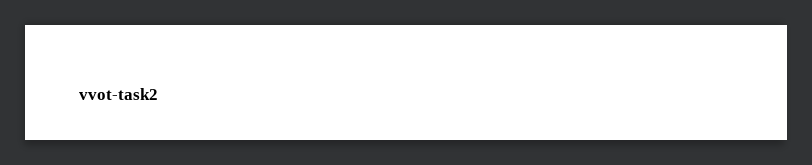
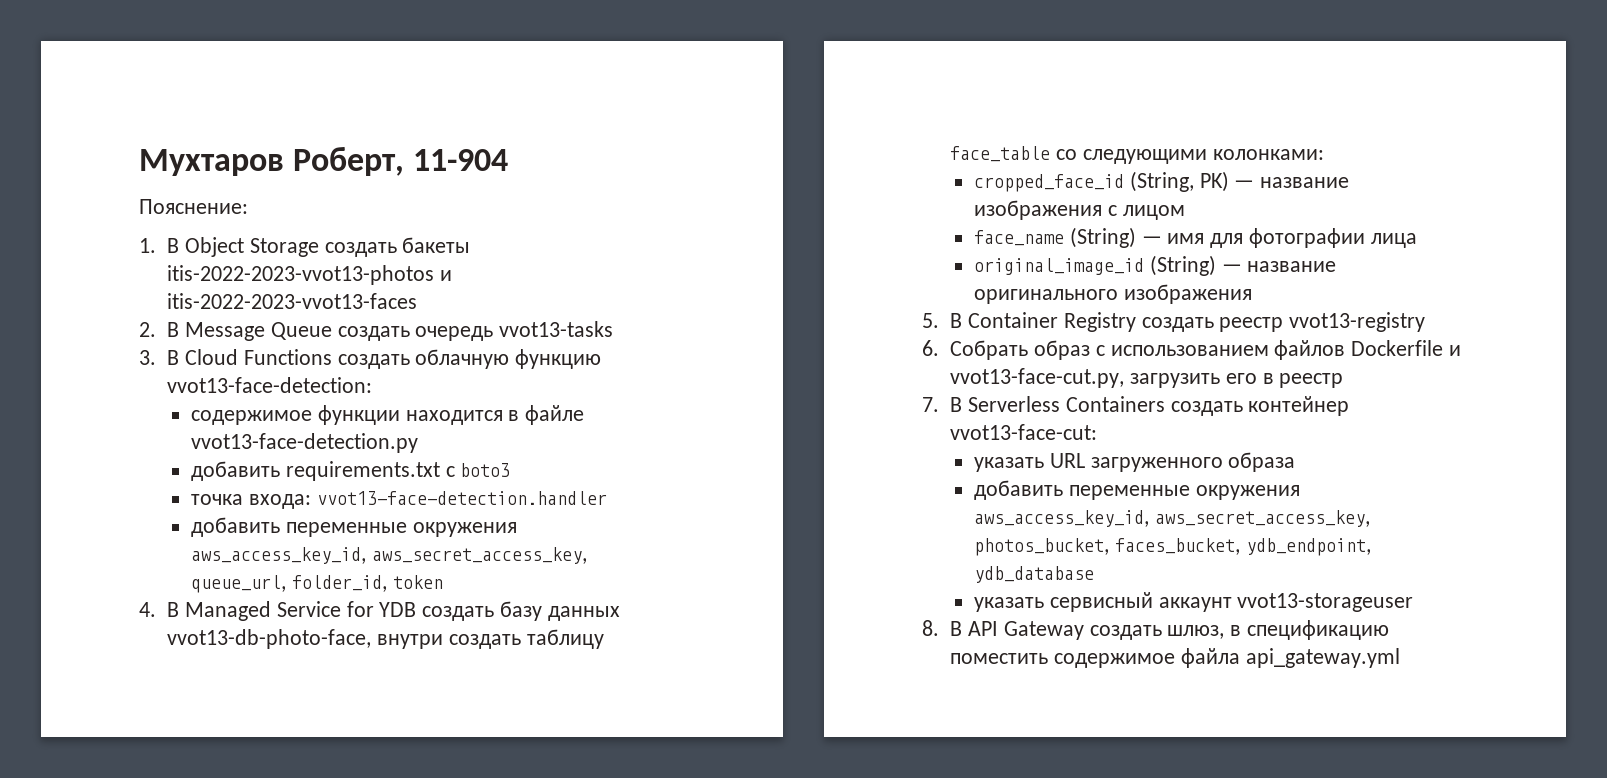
[79,88,158,100] vvot-task2 -> [139,146,509,176] [139,199,248,214] [139,237,471,257] [167,265,453,285] [167,293,418,309] [139,321,614,341] [139,349,602,369] [167,377,373,393] [190,405,585,425] [190,433,418,453] [190,461,511,481] [190,491,607,509] [190,517,517,537] [190,547,587,564] [190,575,443,593] [139,601,620,621] [167,629,604,649] [950,146,1324,164] [973,171,1350,192] [973,200,1185,220] [973,227,1417,248] [973,255,1337,276] [973,284,1252,304] [922,312,1426,332] [922,340,1462,360] [950,368,1344,388] [922,396,1350,416] [950,424,1098,440] [973,452,1296,472] [973,480,1300,500] [973,510,1370,527] [973,538,1371,556] [973,566,1094,583] [973,592,1414,612] [922,620,1390,640] [950,648,1400,668] Мухтаров Роберт, 11-904 // Пояснение: // 1. В Object Storage создать бакеты itis-2022-2023-vvot13-photos и itis-2022-2023-vvot13-faces // 2. В Message Queue создать очередь vvot13-tasks // 3. В Cloud Functions создать облачную функцию vvot13-face-detection: // содержимое функции находится в файле vvot13-face-detection.py // добавить requirements.txt с boto3 // точка входа: vvot13-face-detection.handler // добавить переменные окружения aws_access_key_id, aws_secret_access_key, queue_url, folder_id, token // 4. В Managed Service for YDB создать базу данных vvot13-db-photo-face, внутри создать таблицу face_table со следующими колонками: // cropped_face_id (String, PK) — название изображения с лицом // face_name (String) — имя для фотографии лица // original_image_id (String) — название оригинального изображения // 5. В Container Registry создать реестр vvot13-registry // 6. Собрать образ c использованием файлов Dockerfile и vvot13-face-cut.py, загрузить его в реестр // 7. В Serverless Containers создать контейнер vvot13-face-cut: // указать URL загруженного образа // добавить переменные окружения aws_access_key_id, aws_secret_access_key, photos_bucket, faces_bucket, ydb_endpoint, ydb_database // указать сервисный аккаунт vvot13-storageuser // 8. В API Gateway создать шлюз, в спецификацию поместить содержимое файла api_gateway.yml

